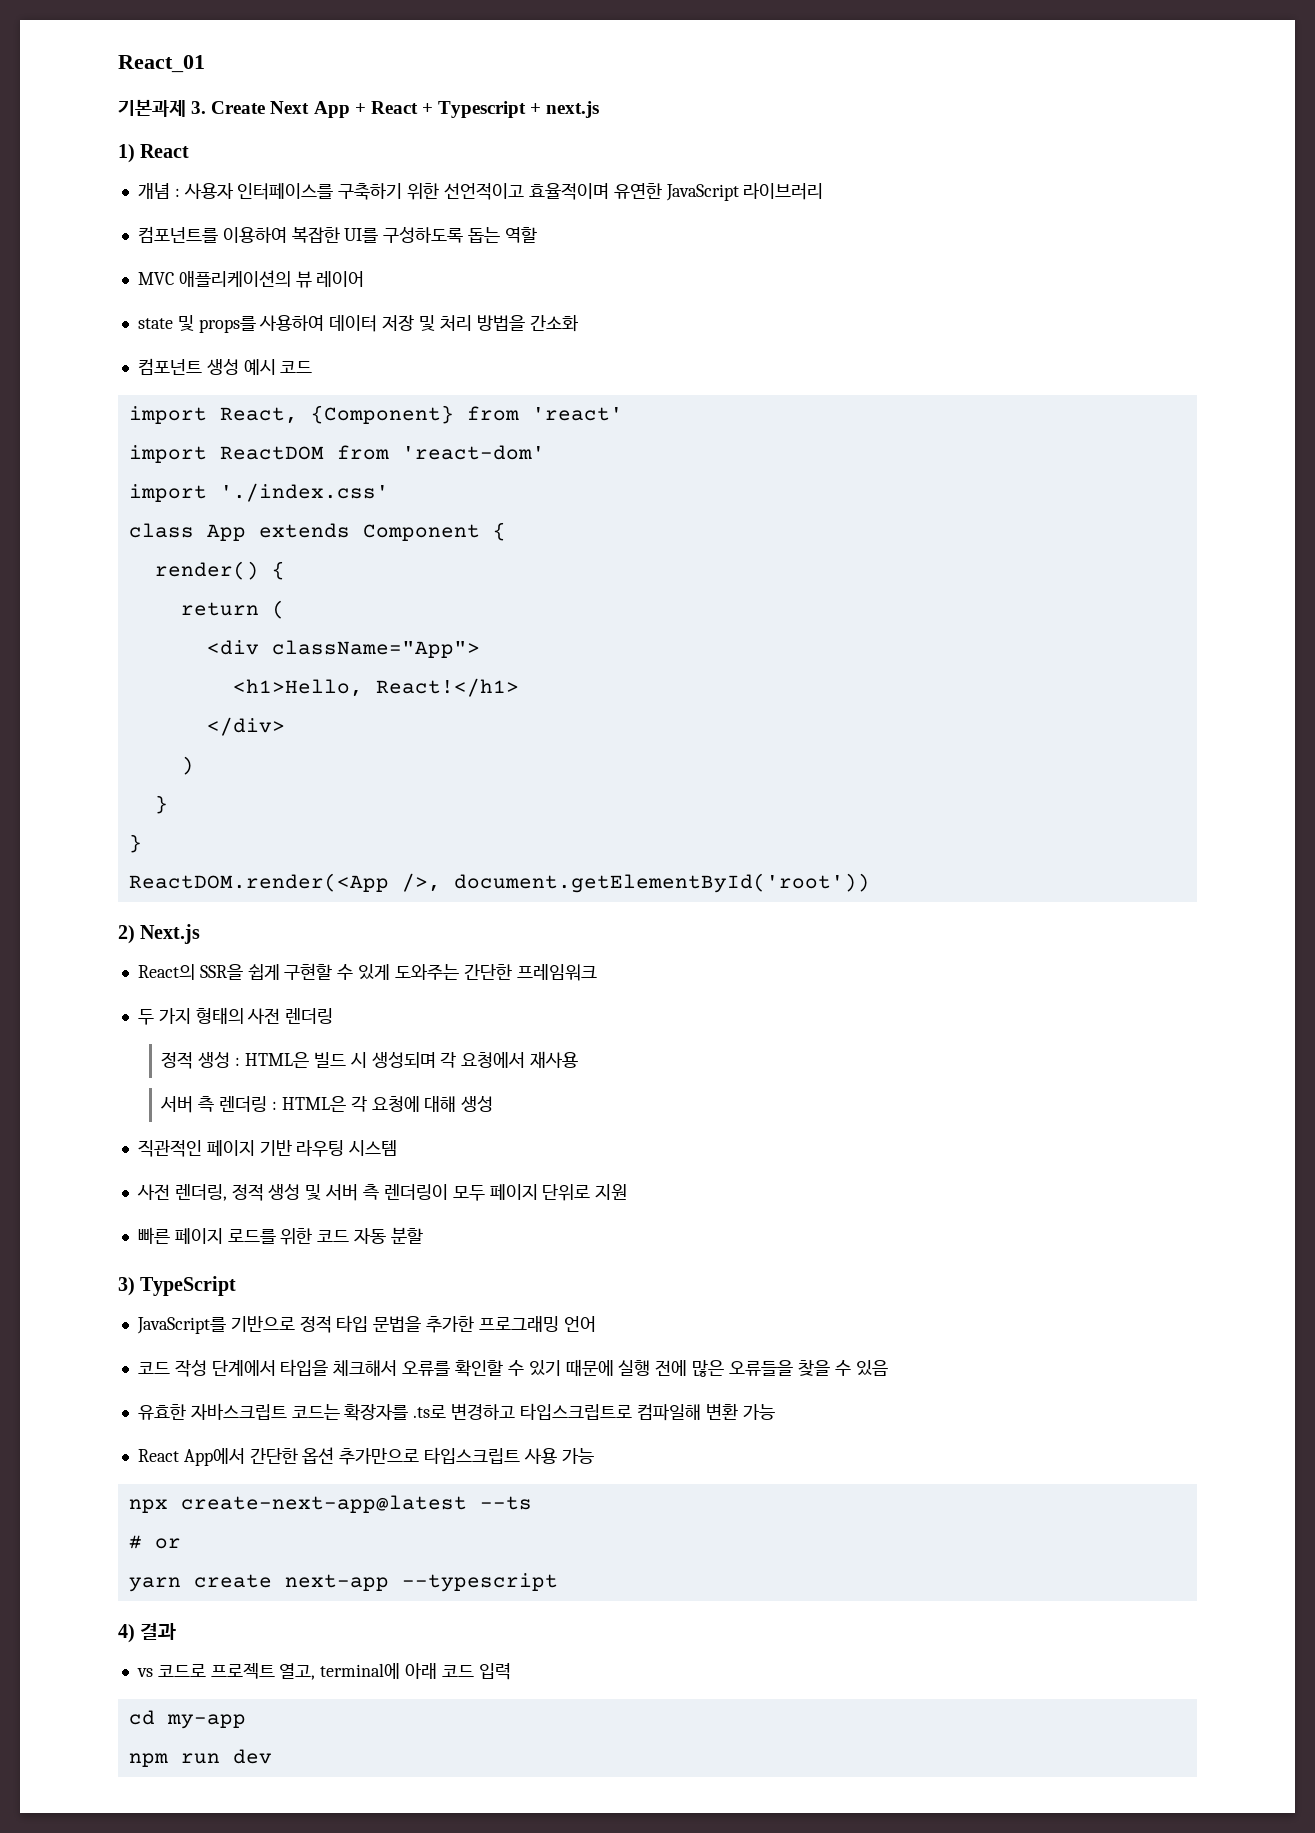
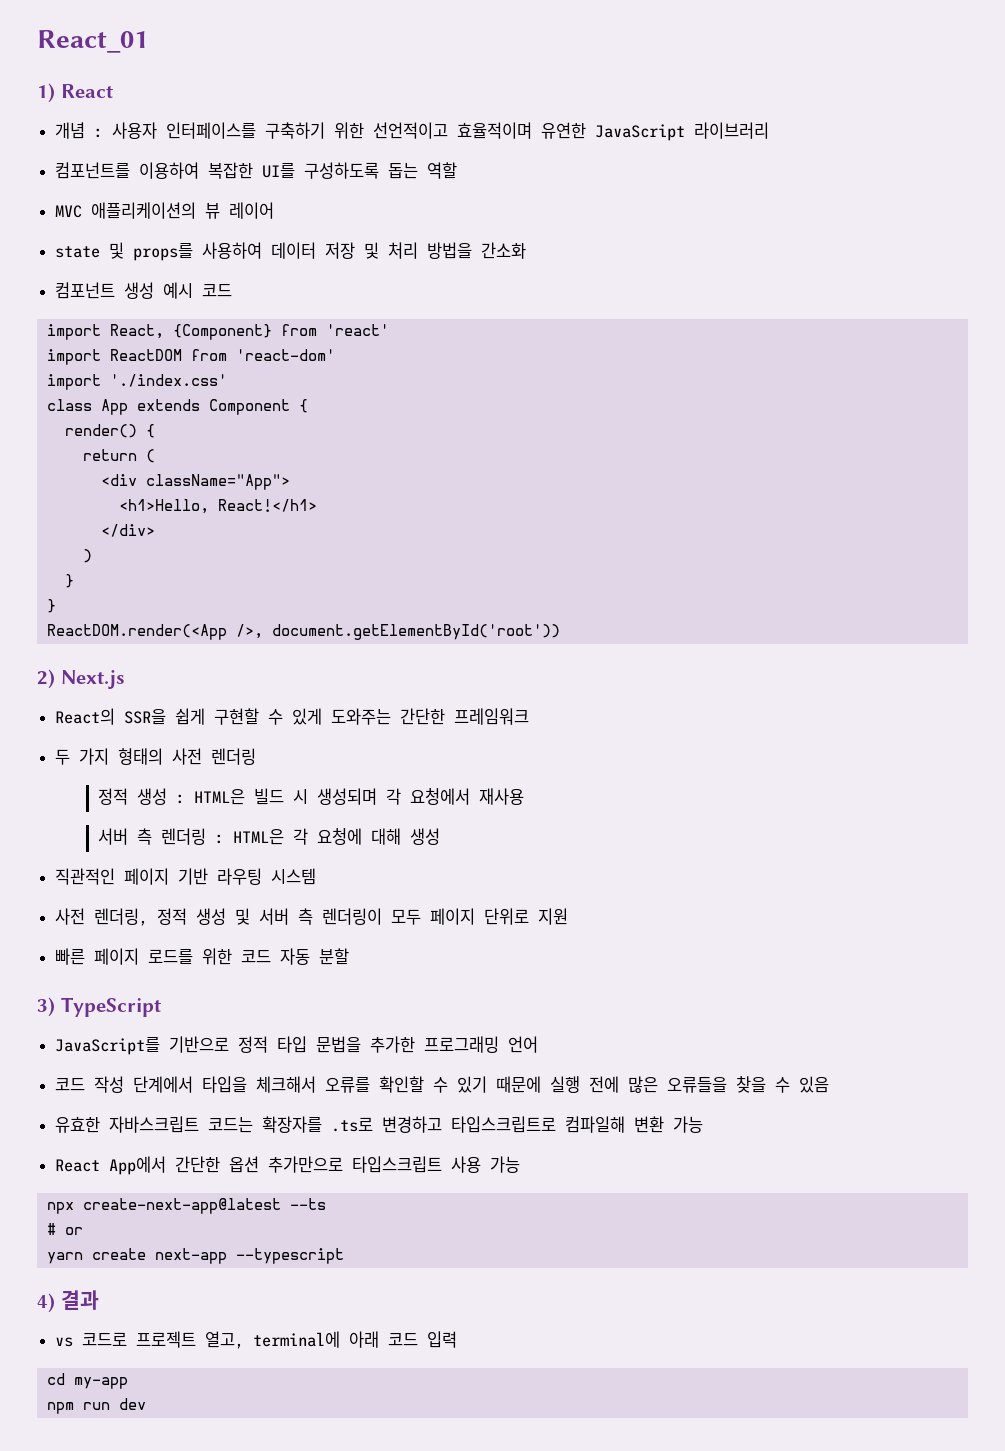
[118,99,600,118] // 기본과제 3. Create Next App + React + Typescript + next.js -> (148, 41) none

